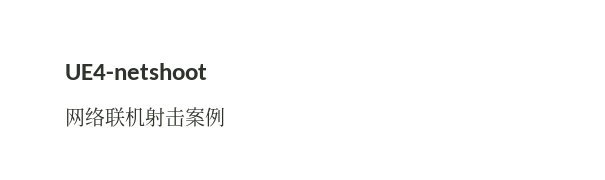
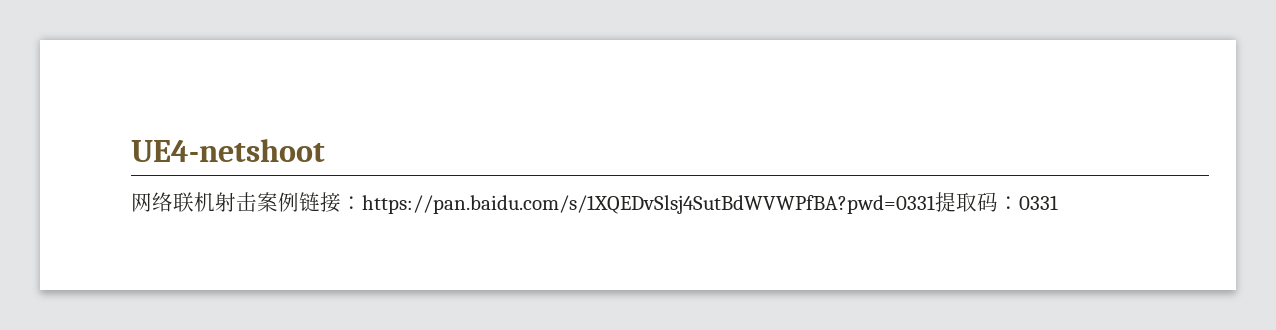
(225, 117) none -> [299,192,1058,214] 链接：https://pan.baidu.com/s/1XQEDvSlsj4SutBdWVWPfBA?pwd=0331提取码：0331

